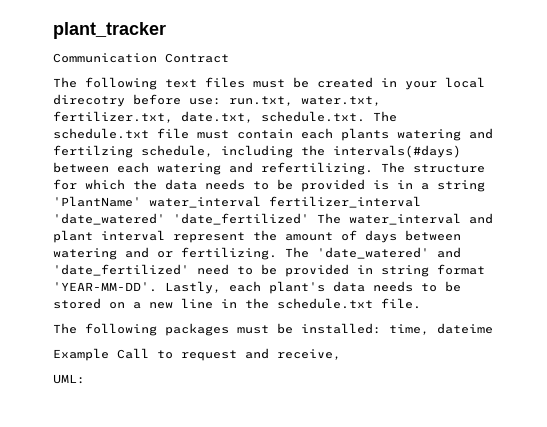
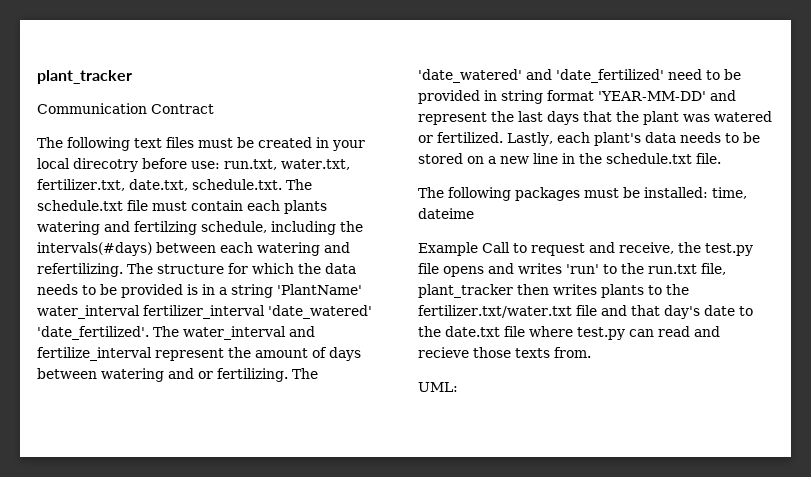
[173,213,309,225] 'date_fertilized' -> [37,326,149,340] 'date_fertilized'.
[53,230,165,243] plant interval -> [37,347,152,361] fertilize_interval
[53,282,157,292] 'YEAR-MM-DD'. -> [598,90,736,101] [418,111,772,125] [418,132,503,143] 'YEAR-MM-DD' and represent the last days that the plant was watered or fertilized.
(341, 354) none -> [678,242,753,256] [418,263,726,277] [418,284,689,298] [418,305,753,319] [418,326,720,340] [418,347,591,358] the test.py file opens and writes 'run' to the run.txt file, plant_tracker then writes plants to the fertilizer.txt/water.txt file and that day's date to the date.txt file where test.py can read and recieve those texts from.

